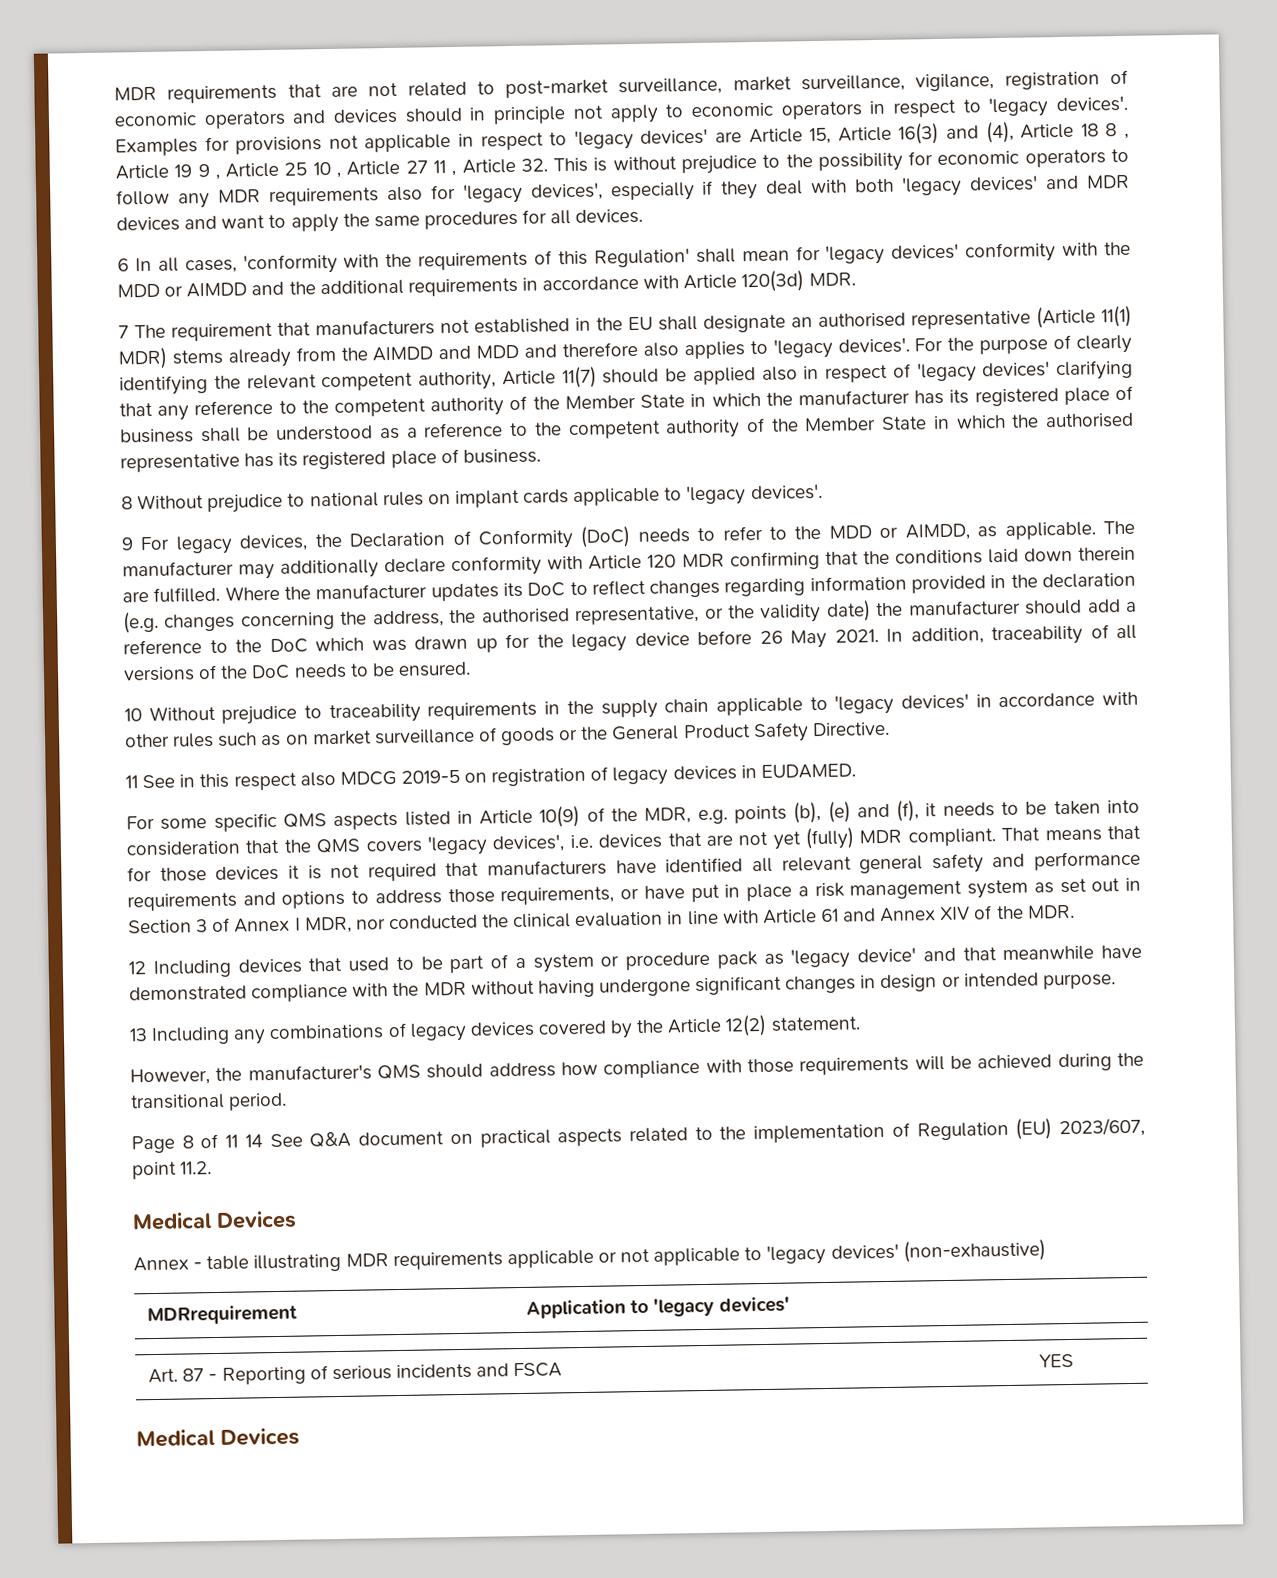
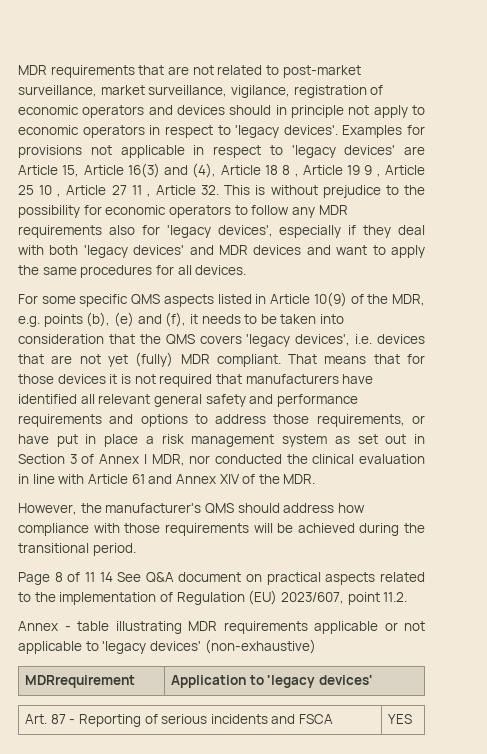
[117,241,1132,275] [117,270,856,298] [118,305,1132,342] [118,334,1133,370] [119,359,1133,396] [119,385,1133,421] [120,412,1134,444] [120,448,541,473] [121,483,823,514] [121,520,1135,555] [122,546,1137,580] [122,572,1136,603] [123,599,1137,634] [123,624,1137,655] [123,661,471,682] [124,691,1138,725] [125,721,890,748] [125,763,856,791] // 6 In all cases, 'conformity with the requirements of this Regulation' shall mean for 'legacy devices' conformity with the MDD or AIMDD and the additional requirements in accordance with Article 120(3d) MDR. // 7 The requirement that manufacturers not established in the EU shall designate an authorised representative (Article 11(1) MDR) stems already from the AIMDD and MDD and therefore also applies to 'legacy devices'. For the purpose of clearly identifying the relevant competent authority, Article 11(7) should be applied also in respect of 'legacy devices' clarifying that any reference to the competent authority of the Member State in which the manufacturer has its registered place of business shall be understood as a reference to the competent authority of the Member State in which the authorised representative has its registered place of business. // 8 Without prejudice to national rules on implant cards applicable to 'legacy devices'. // 9 For legacy devices, the Declaration of Conformity (DoC) needs to refer to the MDD or AIMDD, as applicable. The manufacturer may additionally declare conformity with Article 120 MDR confirming that the conditions laid down therein are fulfilled. Where the manufacturer updates its DoC to reflect changes regarding information provided in the declaration (e.g. changes concerning the address, the authorised representative, or the validity date) the manufacturer should add a reference to the DoC which was drawn up for the legacy device before 26 May 2021. In addition, traceability of all versions of the DoC needs to be ensured. // 10 Without prejudice to traceability requirements in the supply chain applicable to 'legacy devices' in accordance with other rules such as on market surveillance of goods or the General Product Safety Directive. // 11 See in this respect also MDCG 2019-5 on registration of legacy devices in EUDAMED. -> (247, 270) none
[128,944,1142,978] [129,972,1116,1003] [129,1014,860,1046] // 12 Including devices that used to be part of a system or procedure pack as 'legacy device' and that meanwhile have demonstrated compliance with the MDR without having undergone significant changes in design or intended purpose. // 13 Including any combinations of legacy devices covered by the Article 12(2) statement. -> (316, 479) none
[132,1210,297,1231] // Medical Devices -> (408, 597) none
[136,1427,300,1448] // Medical Devices -> (412, 719) none

